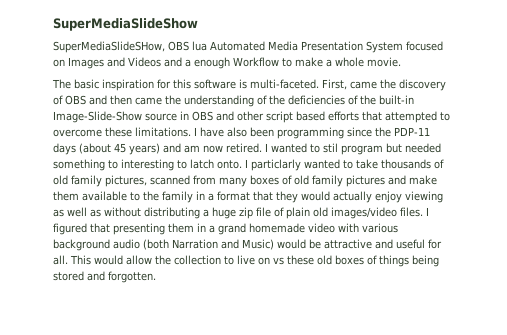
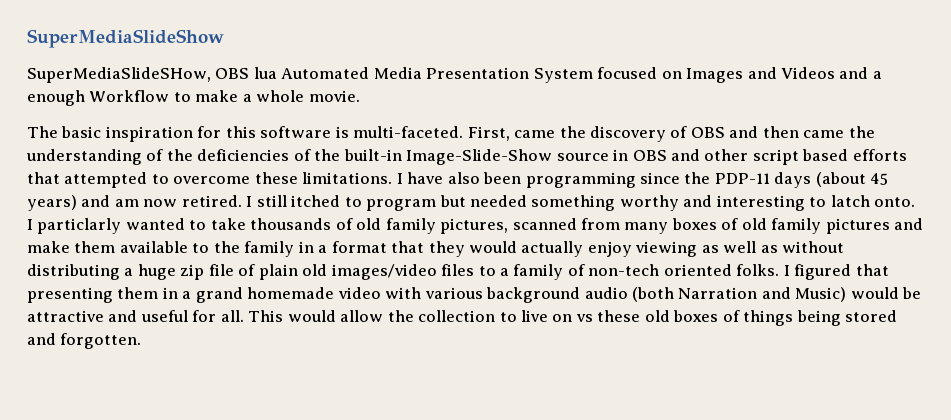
[271,143,338,153] wanted to stil -> [256,195,362,207] still itched to
[108,160,118,169] to -> [619,195,713,211] worthy and
[400,207,423,217] files. -> [441,264,780,280] files to a family of non-tech oriented folks.

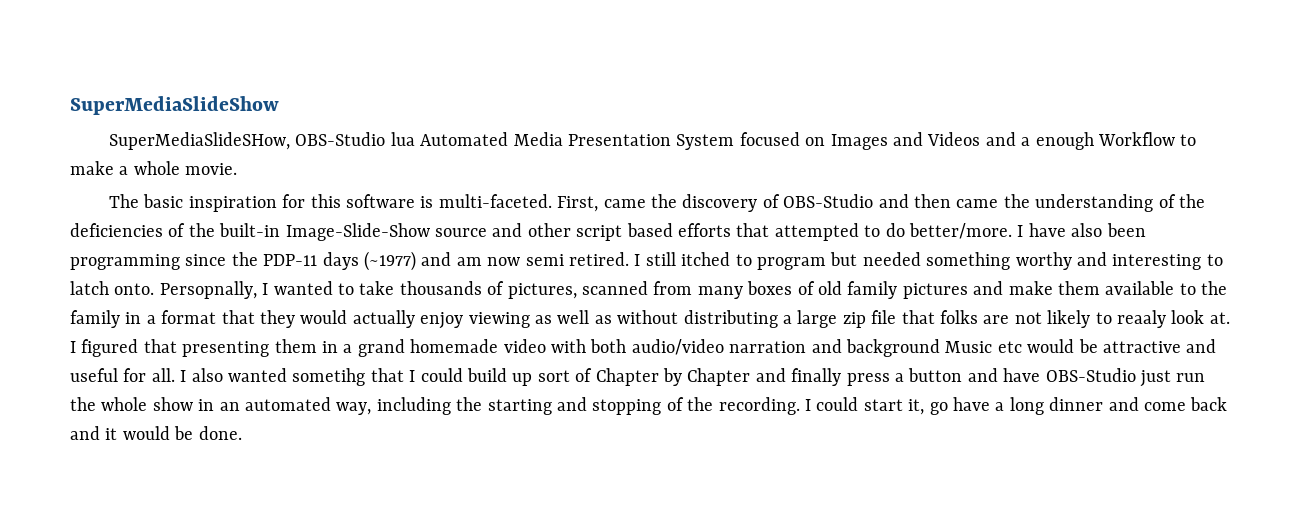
[215,68,250,79] OBS -> [295,132,386,146] OBS-Studio
[690,127,725,138] OBS -> [783,194,874,208] OBS-Studio
[613,149,667,161] in OBS -> (487, 232) none
[173,172,393,184] overcome these limitations. -> [885,223,1012,239] do better/more.
[815,172,889,187] [27,195,77,211] (about 45 years) -> [364,251,416,271] (~1977)
(178, 203) none -> [525,254,564,266] semi
[27,218,122,234] I particlarly -> [159,281,269,299] Persopnally, I
[356,218,436,234] old family -> (505, 288) none
[137,264,176,280] huge -> [797,310,838,328] large
[238,264,780,280] of plain old images/video files to a family of non-tech oriented folks. -> [901,310,1230,328] that folks are not likely to reaaly look at.
[424,287,847,303] various background audio (both Narration and Music) -> [590,339,1022,357] both audio/video narration and background Music etc
[248,310,898,326] [27,333,142,349] This would allow the collection to live on vs these old boxes of things being stored and forgotten. -> [180,368,1206,387] [70,397,1228,415] [70,426,242,440] I also wanted sometihg that I could build up sort of Chapter by Chapter and finally press a button and have OBS-Studio just run the whole show in an automated way, including the starting and stopping of the recording. I could start it, go have a long dinner and come back and it would be done.

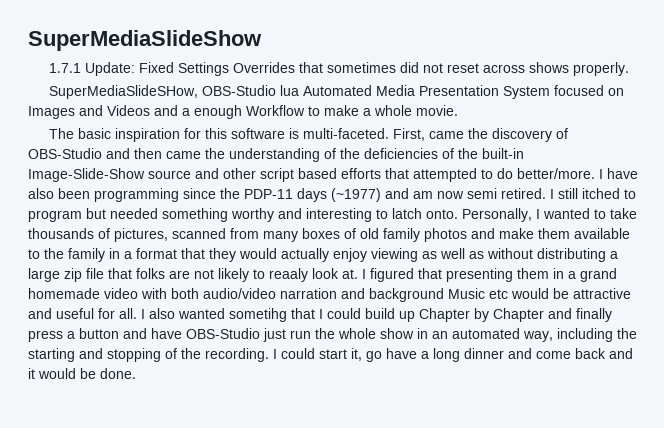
(279, 105) none -> [49,62,630,76] // 1.7.1 Update: Fixed Settings Overrides that sometimes did not reset across shows properly.
[159,281,257,299] Persopnally, -> [462,208,532,222] Personally,
[902,283,968,299] pictures -> [424,228,467,242] photos
[537,368,593,382] sort of -> (415, 316) none

